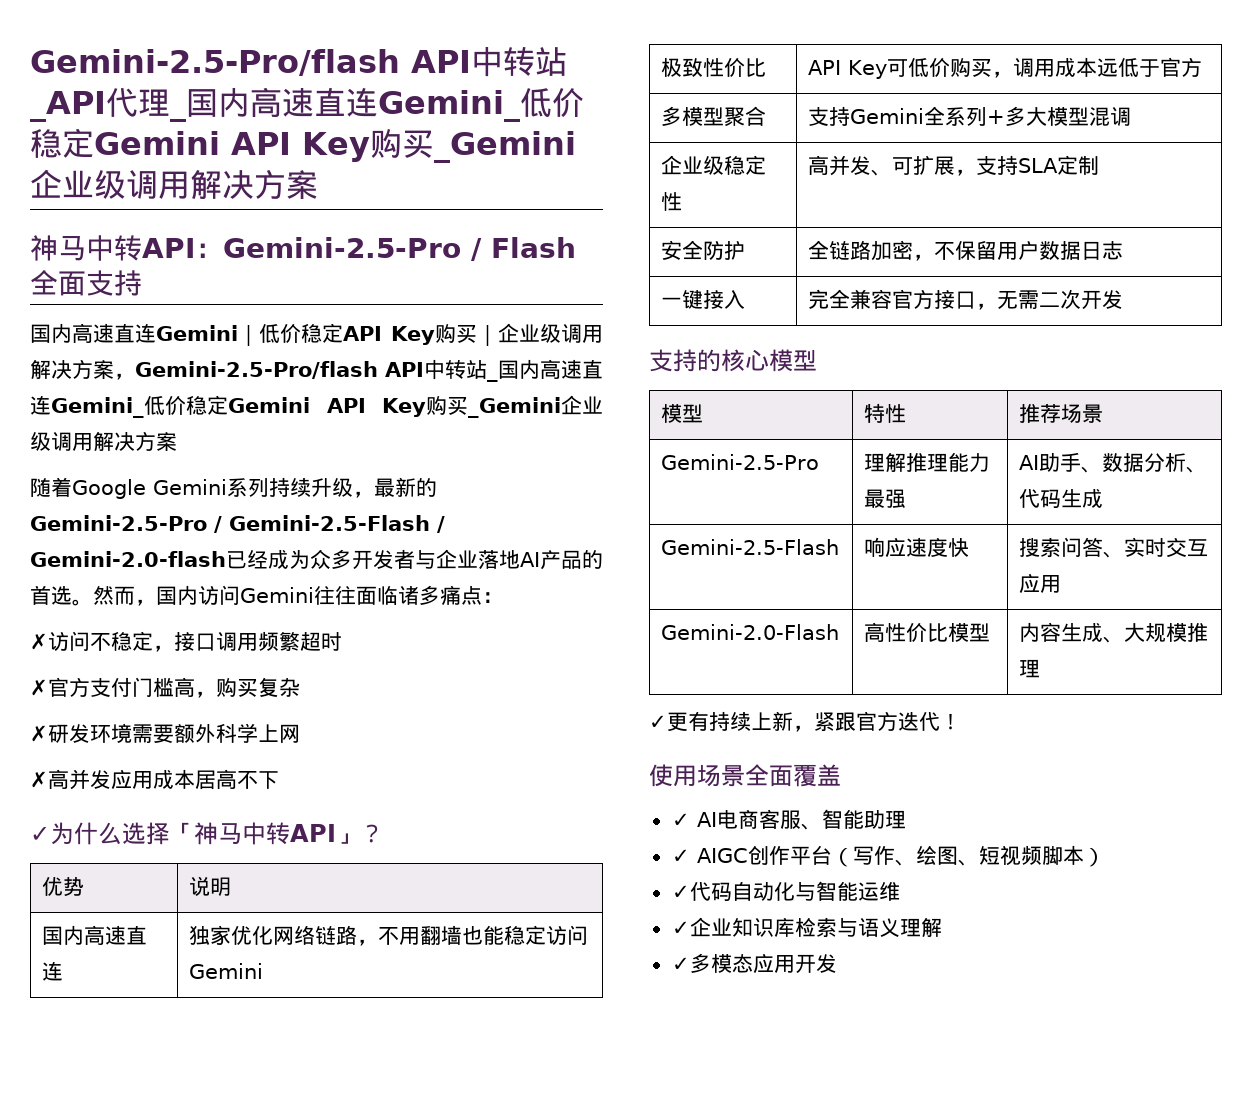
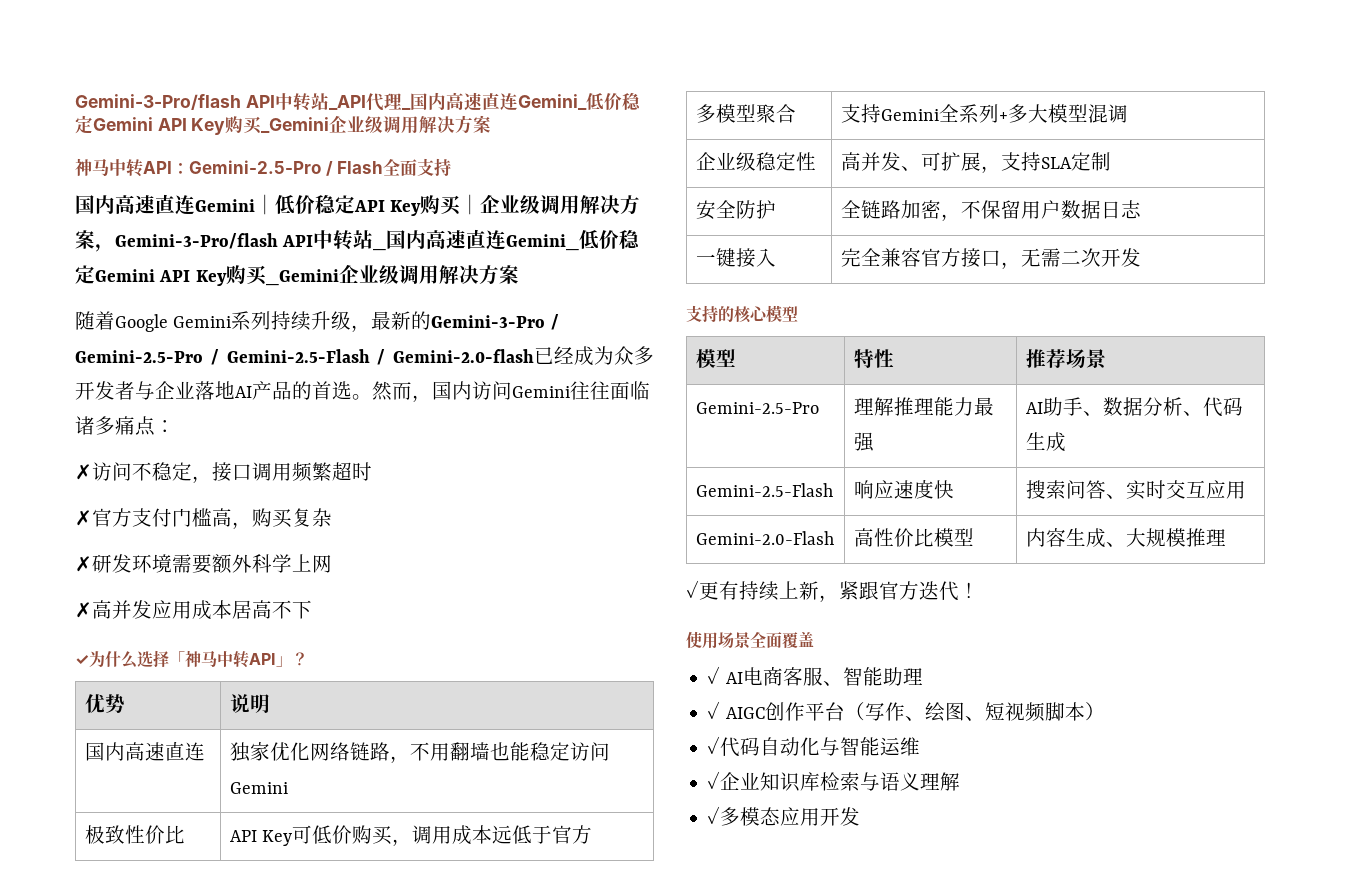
[30,49,400,76] Gemini-2.5-Pro/flash -> [75,94,241,110] Gemini-3-Pro/flash
[135,361,378,379] Gemini-2.5-Pro/flash -> [115,233,278,249] Gemini-3-Pro/flash
(437, 487) none -> [431,314,559,330] Gemini-3-Pro /

